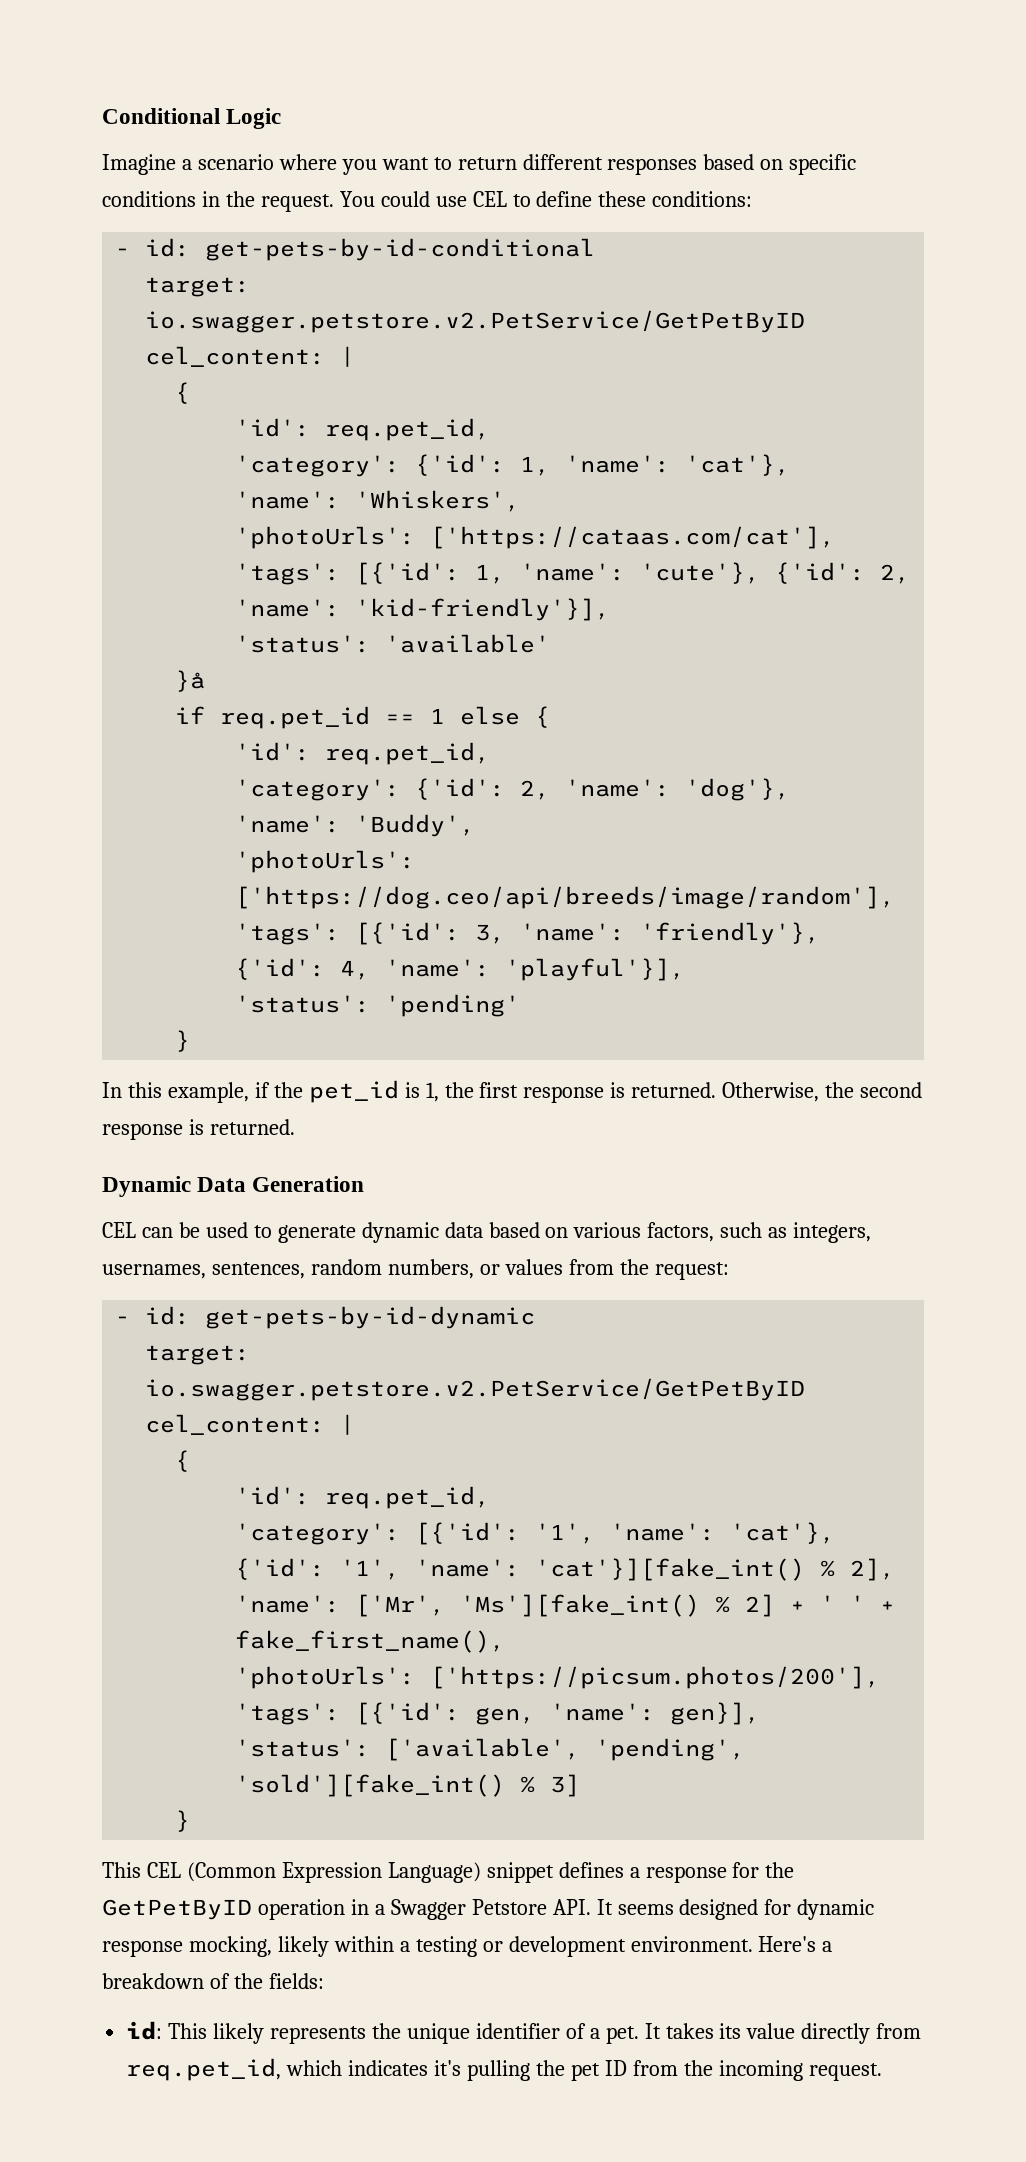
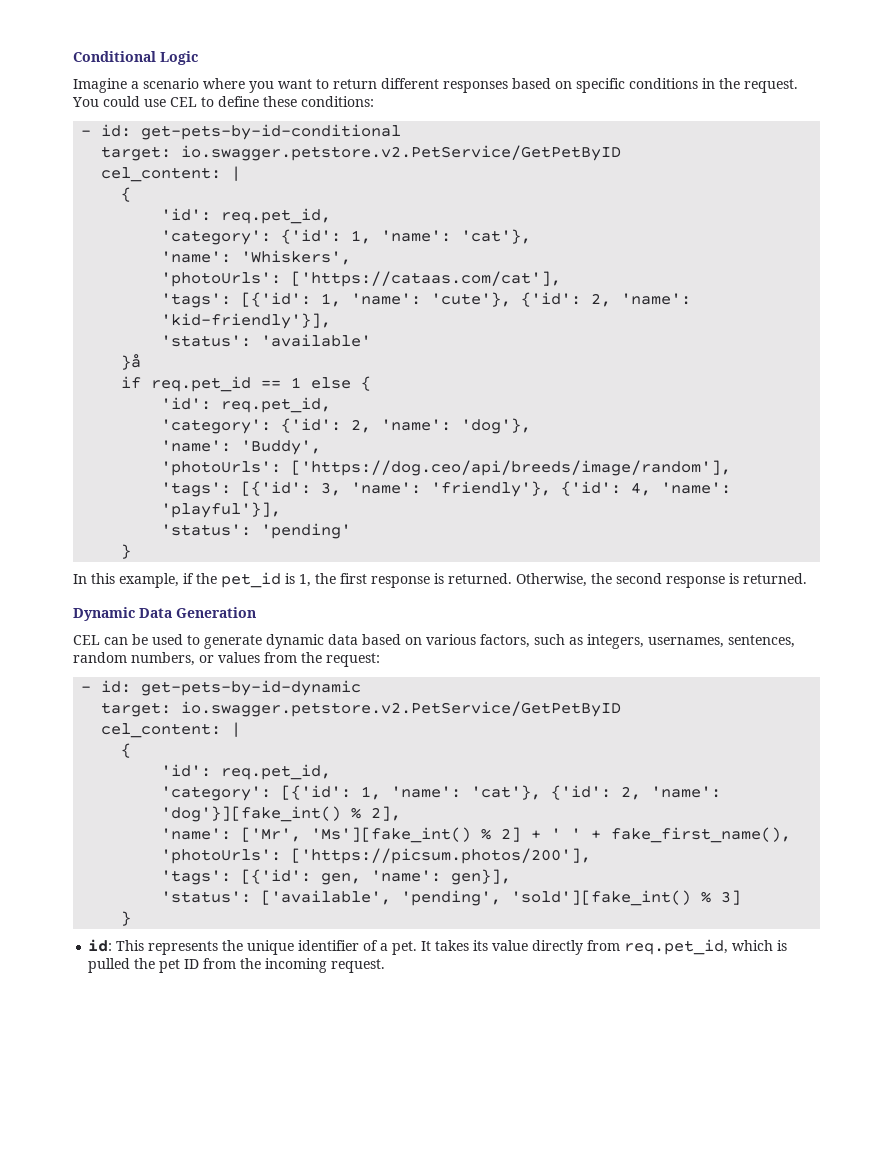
[535,1523,596,1544] '1', -> [361,786,382,800] 1,
[340,1558,806,1581] '1', 'name': 'cat'}][fake_int() -> [621,786,722,800] [161,806,342,822] 2, 'name': 'dog'}][fake_int()
[102,1862,795,1883] [102,1899,875,1920] [102,1936,833,1957] [102,1973,324,1989] // This CEL (Common Expression Language) snippet defines a response for the GetPetByID operation in a Swagger Petstore API. It seems designed for dynamic response mocking, likely within a testing or development environment. Here's a breakdown of the fields: -> (132, 918) none
[213,2023,265,2044] likely -> (145, 945) none
[348,2060,530,2081] indicates it's pulling -> [777,940,788,951] [88,958,131,973] is pulled

